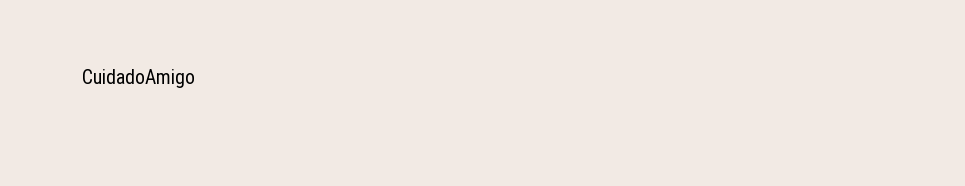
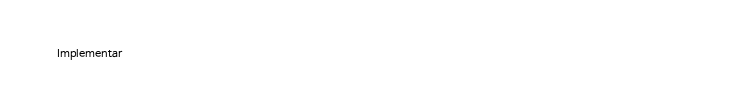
[82,69,195,88] CuidadoAmigo -> [57,49,123,60] Implementar

